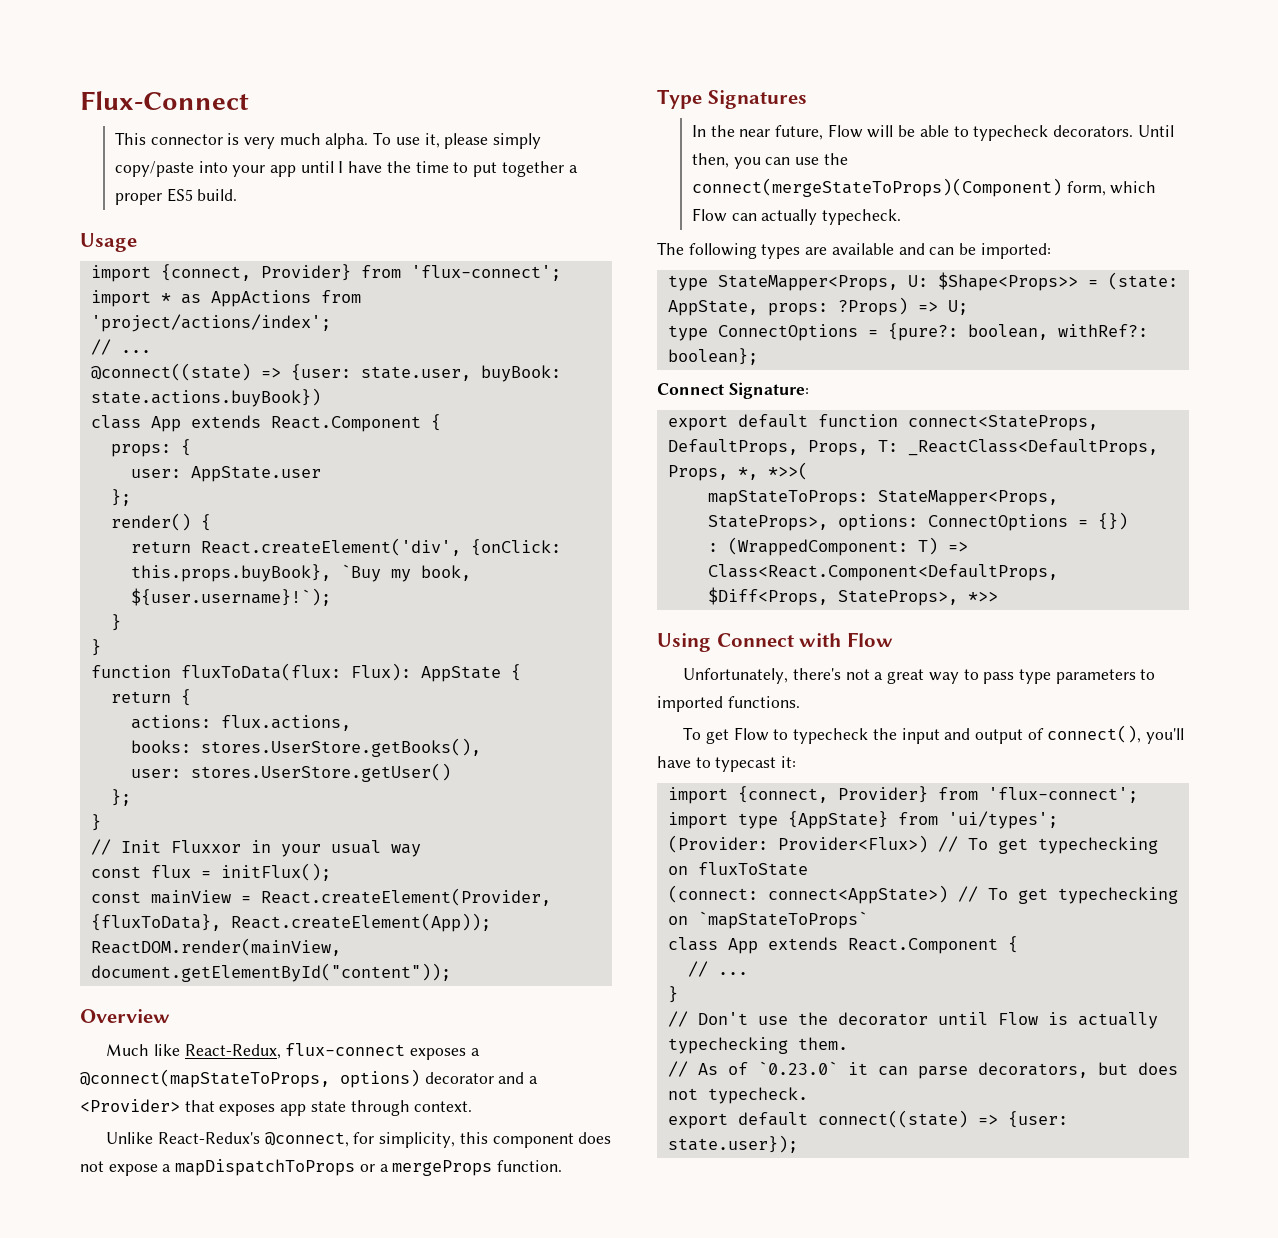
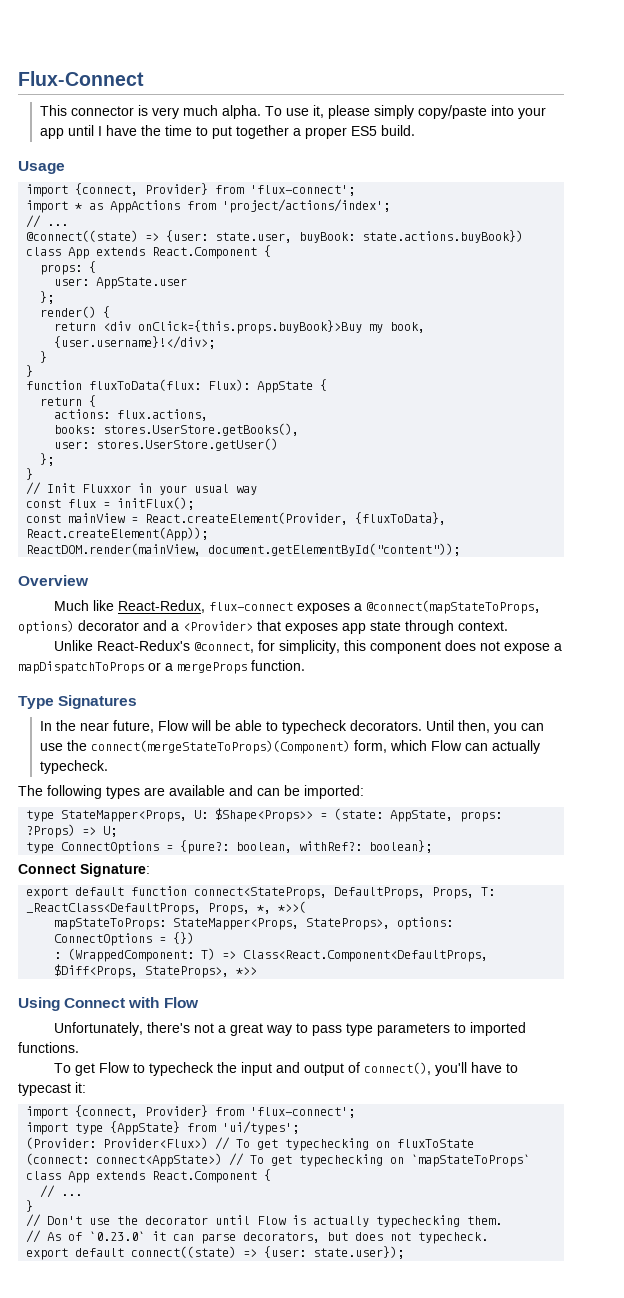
[200,538,561,556] [130,564,381,582] React.createElement('div', {onClick: this.props.buyBook}, `Buy -> [103,320,363,334] <div onClick={this.props.buyBook}>Buy
[130,588,331,606] ${user.username}!`); -> [54,336,216,349] {user.username}!</div>;

